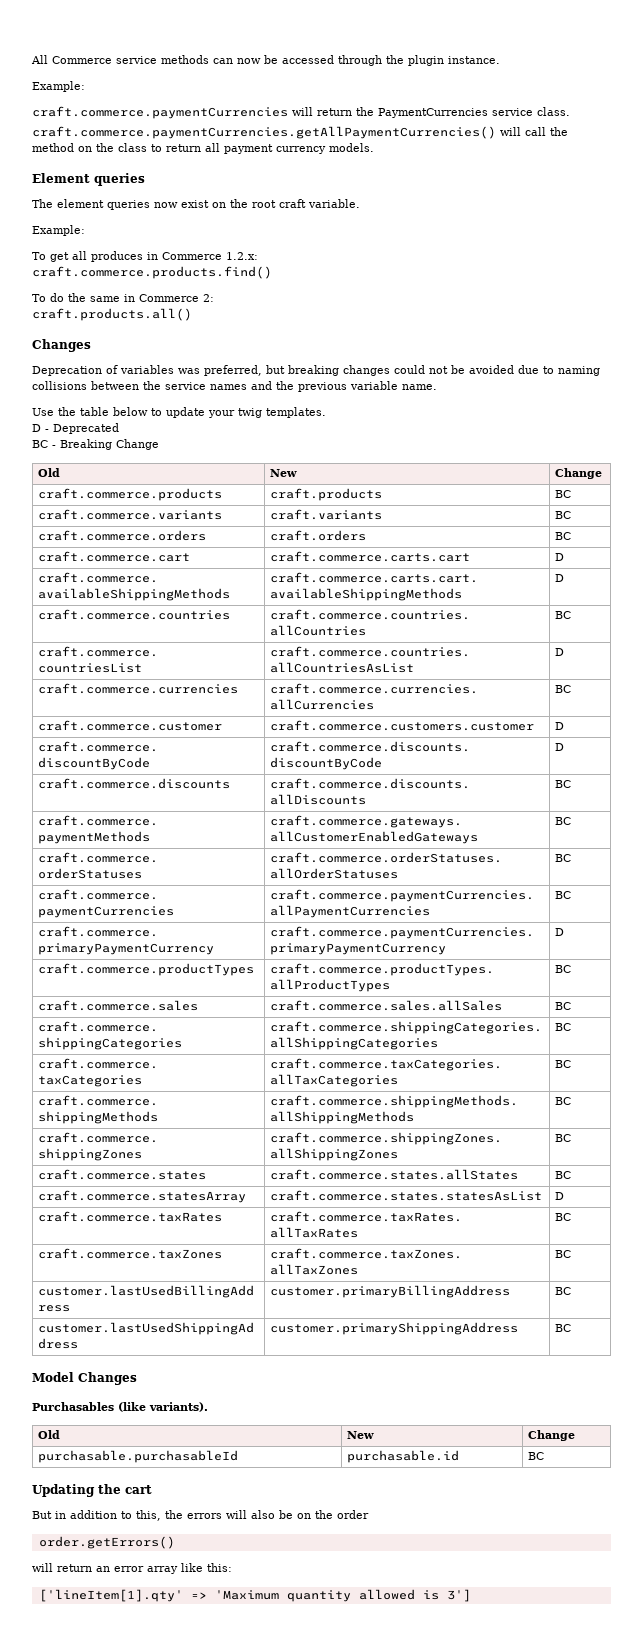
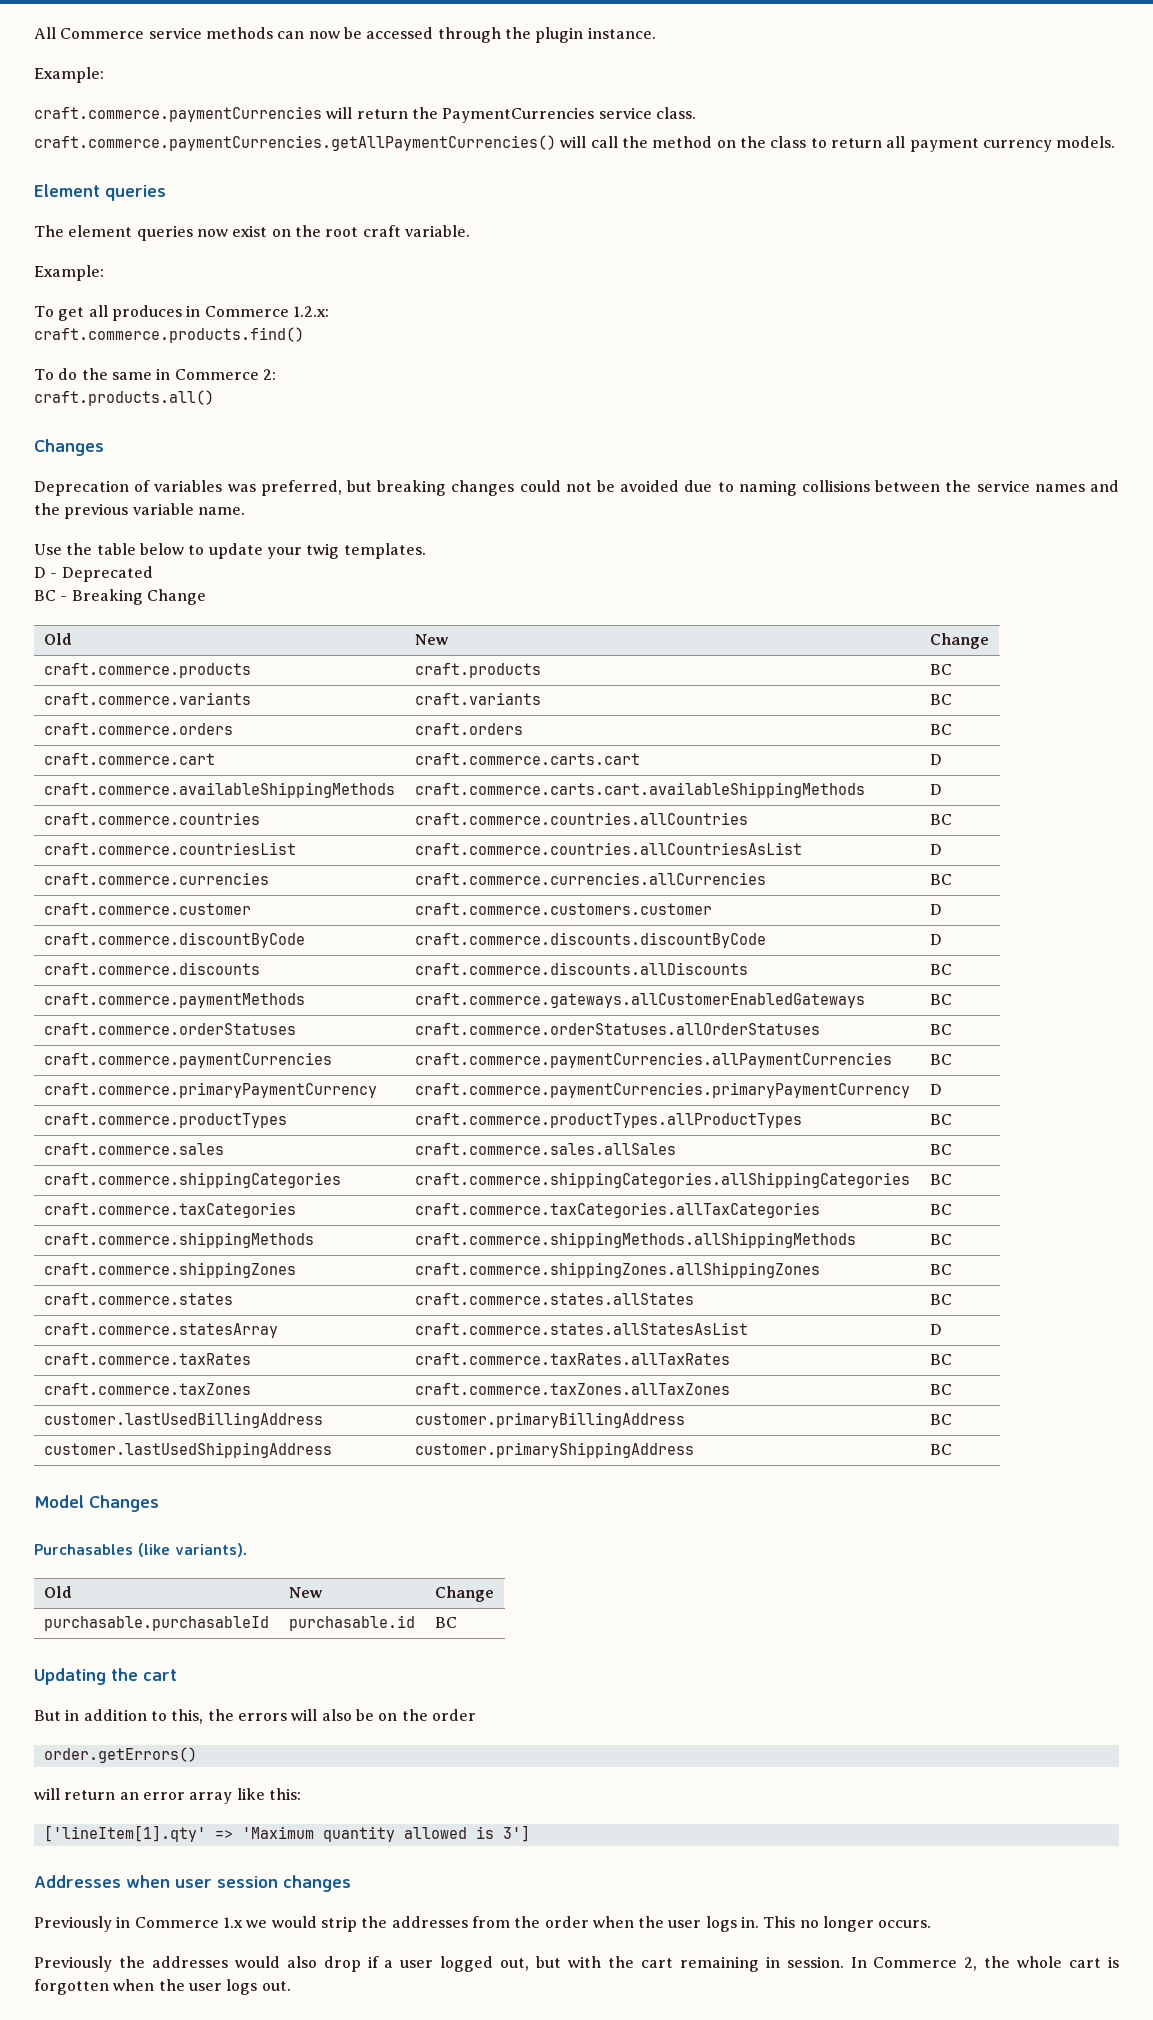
[270,1190,543,1201] craft.commerce.states.statesAsList -> [414,1322,748,1335] craft.commerce.states.allStatesAsList
(471, 1595) none -> [34,1875,351,1892] [34,1916,932,1932] [34,1956,1119,1972] [34,1979,291,1995] // Addresses when user session changes // Previously in Commerce 1.x we would strip the addresses from the order when the user logs in. This no longer occurs. // Previously the addresses would also drop if a user logged out, but with the cart remaining in session. In Commerce 2, the whole cart is forgotten when the user logs out.

